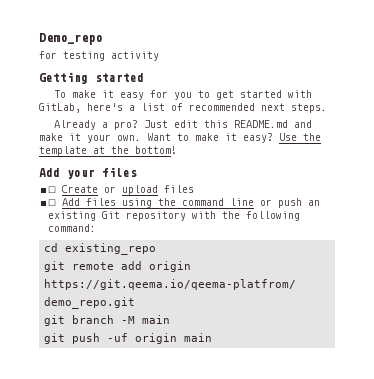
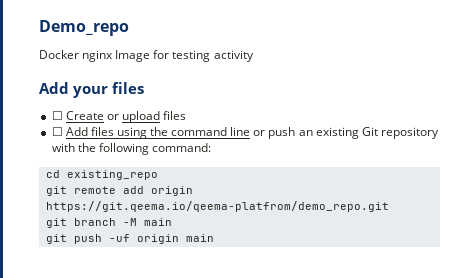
(102, 39) none -> [39,50,151,62] Docker nginx Image
[39,72,144,84] [54,90,313,100] [39,103,327,113] [54,120,313,130] [39,133,321,143] [39,146,177,156] // Getting started // To make it easy for you to get started with GitLab, here's a list of recommended next steps. // Already a pro? Just edit this README.md and make it your own. Want to make it easy? Use the template at the bottom! -> (254, 56) none

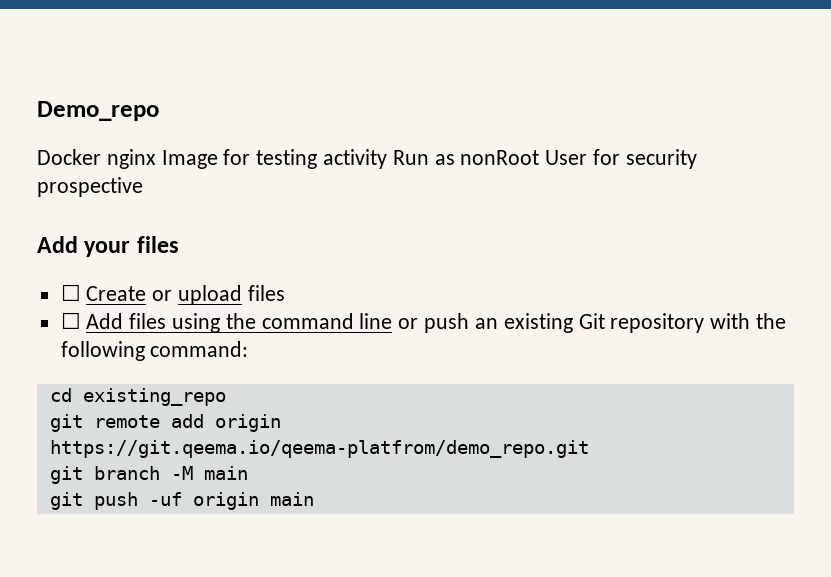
(254, 56) none -> [392,149,697,169] [37,177,143,197] Run as nonRoot User for security prospective

